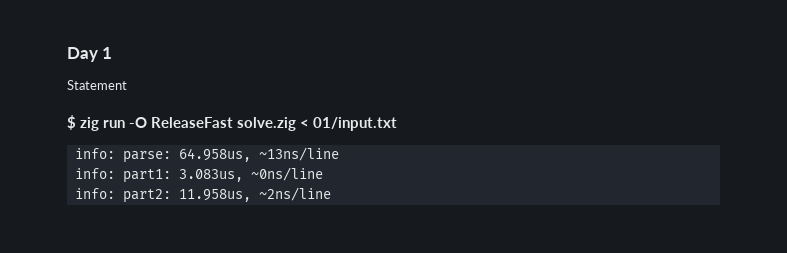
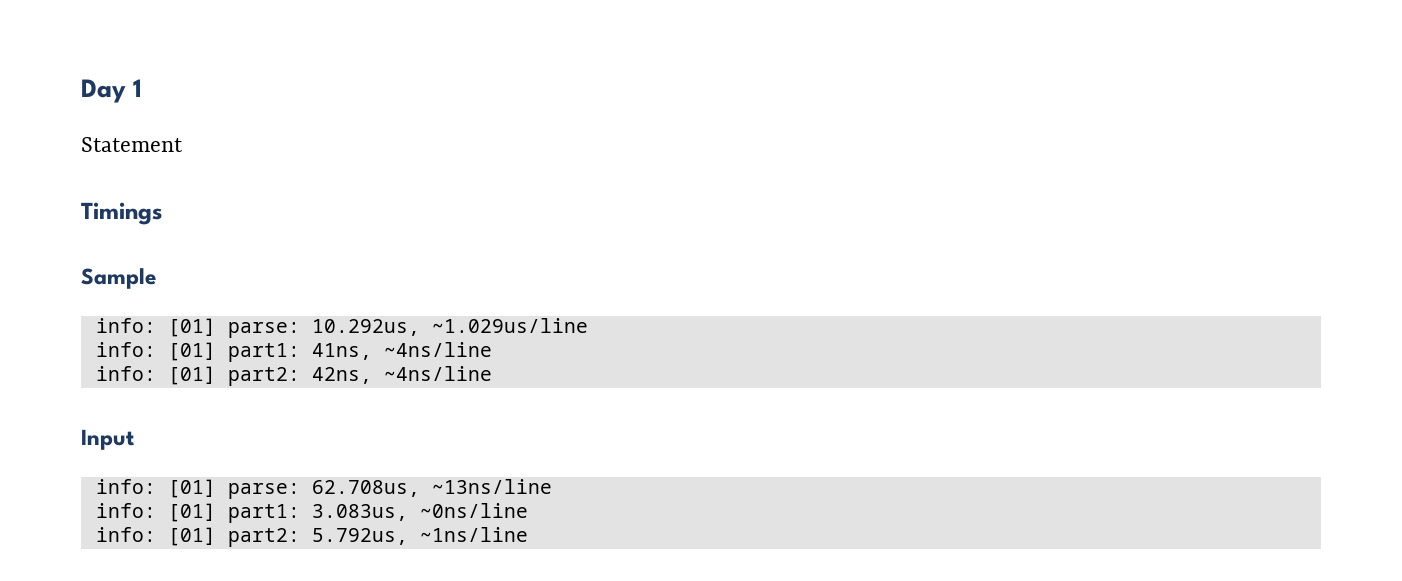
[67,115,398,131] [74,148,251,163] $ zig run -O ReleaseFast solve.zig < 01/input.txt // info: parse: 64.958us, -> [81,202,163,225] [81,268,156,289] [95,318,588,338] [95,342,492,362] [95,366,492,386] [81,429,134,450] [95,479,420,499] Timings // Sample // info: [01] parse: 10.292us, ~1.029us/line // info: [01] part1: 41ns, ~4ns/line // info: [01] part2: 42ns, ~4ns/line // Input // info: [01] parse: 62.708us,
(115, 173) none -> [167,503,216,522] [01]
[122,187,331,203] part2: 11.958us, ~2ns/line -> [167,527,528,547] [01] part2: 5.792us, ~1ns/line

